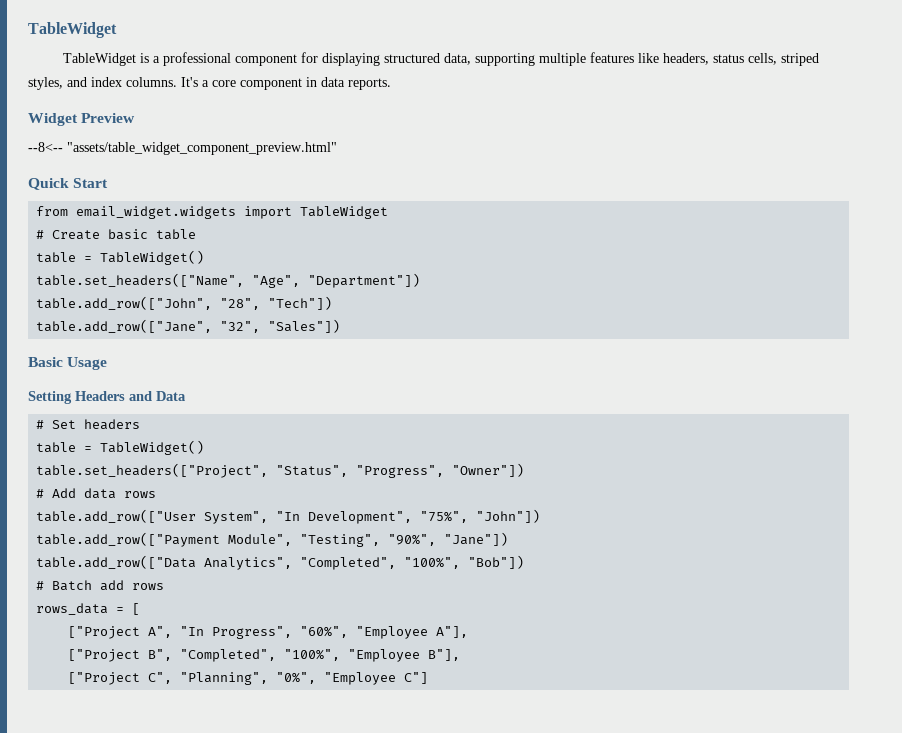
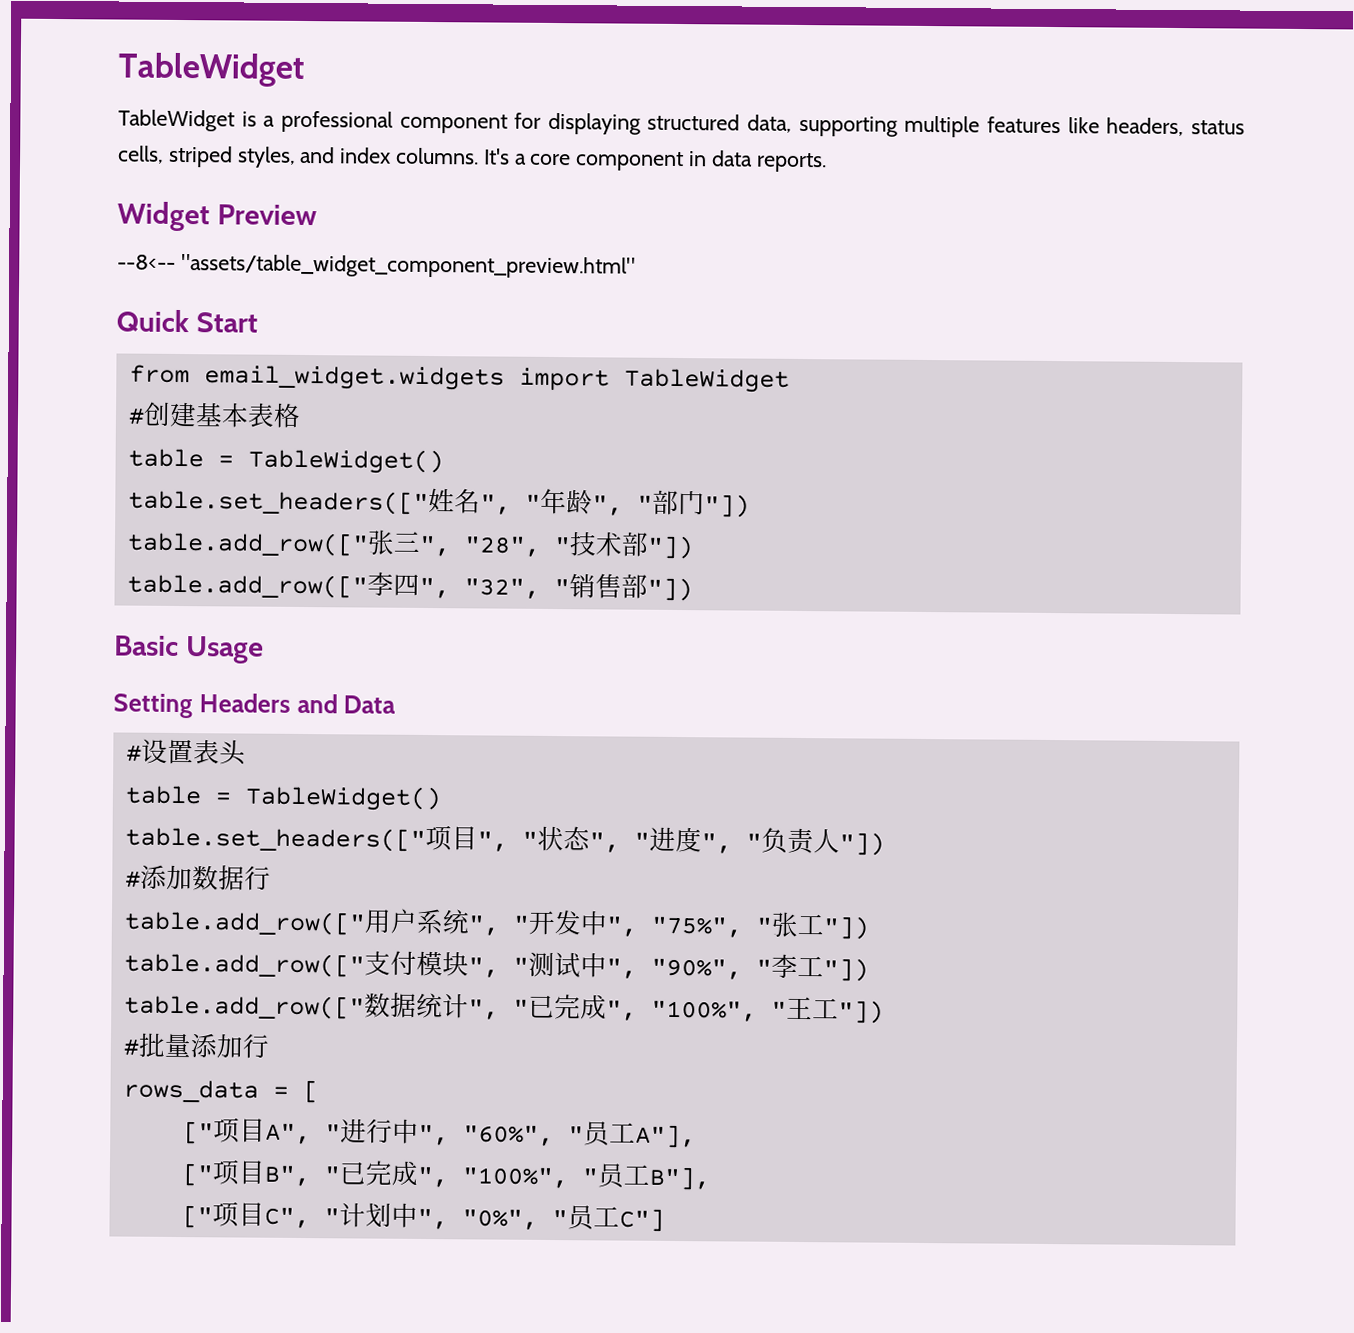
[52,229,197,240] [36,250,205,265] [36,273,421,288] [36,296,333,310] [36,319,341,333] Create basic table // table = TableWidget() // table.set_headers(["Name", "Age", "Department"]) // table.add_row(["John", "28", "Tech"]) // table.add_row(["Jane", "32", "Sales"]) -> [142,401,301,428] [127,448,444,475] [127,487,750,518] [126,529,694,560] [126,571,693,602] 创建基本表格 // table = TableWidget() // table.set_headers(["姓名", "年龄", "部门"]) // table.add_row(["张三", "28", "技术部"]) // table.add_row(["李四", "32", "销售部"])
[52,419,141,430] [36,440,205,455] [36,463,525,478] [36,488,157,499] [36,509,541,524] [36,532,509,547] [36,555,525,570] [36,580,165,591] [36,603,141,615] [68,626,469,639] [68,649,461,662] [68,672,397,685] Set headers // table = TableWidget() // table.set_headers(["Project", "Status", "Progress", "Owner"]) // # Add data rows // table.add_row(["User System", "In Development", "75%", "John"]) // table.add_row(["Payment Module", "Testing", "90%", "Jane"]) // table.add_row(["Data Analytics", "Completed", "100%", "Bob"]) // # Batch add rows // rows_data = [ // ["Project A", "In Progress", "60%", "Employee A"], // ["Project B", "Completed", "100%", "Employee B"], // ["Project C", "Planning", "0%", "Employee -> [140,738,246,766] [124,785,442,812] [124,824,885,856] [124,864,271,891] [123,908,869,940] [123,950,869,982] [123,992,884,1024] [122,1032,270,1059] [122,1079,319,1104] [182,1117,696,1149] [181,1159,710,1191] [181,1201,620,1231] 设置表头 // table = TableWidget() // table.set_headers(["项目", "状态", "进度", "负责人"]) // #添加数据行 // table.add_row(["用户系统", "开发中", "75%", "张工"]) // table.add_row(["支付模块", "测试中", "90%", "李工"]) // table.add_row(["数据统计", "已完成", "100%", "王工"]) // #批量添加行 // rows_data = [ // ["项目A", "进行中", "60%", "员工A"], // ["项目B", "已完成", "100%", "员工B"], // ["项目C", "计划中", "0%", "员工

